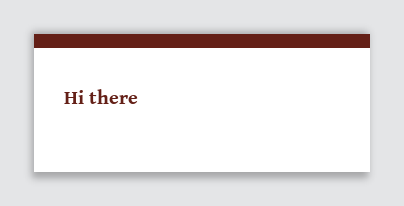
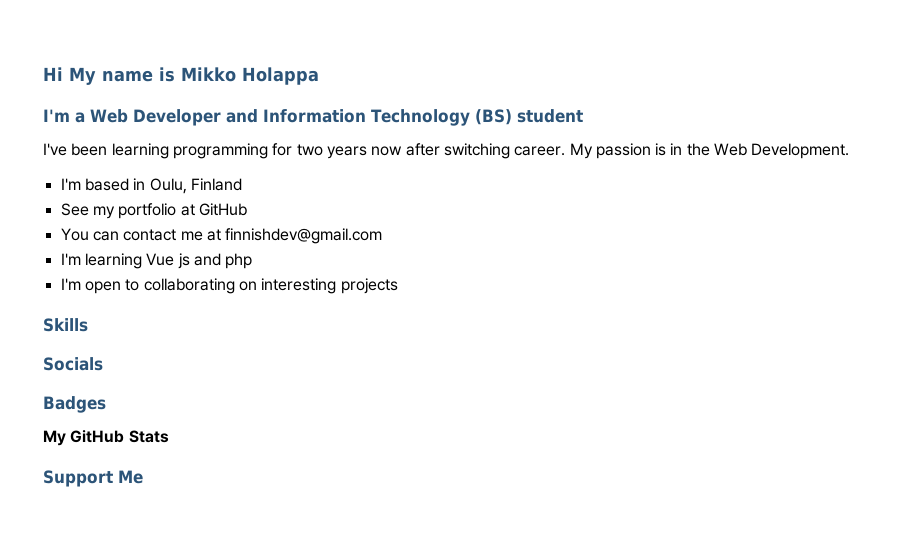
[89,89,139,104] there -> [69,67,319,85] [43,109,583,126] [43,143,850,159] [60,178,242,194] [60,203,247,219] [60,228,383,244] [60,253,253,269] [60,278,398,294] [43,318,88,332] [43,357,103,371] [43,396,106,413] [43,430,169,446] [43,470,143,487] My name is Mikko Holappa // I'm a Web Developer and Information Technology (BS) student // I've been learning programming for two years now after switching career. My passion is in the Web Development. // I'm based in Oulu, Finland // See my portfolio at GitHub // You can contact me at finnishdev@gmail.com // I'm learning Vue js and php // I'm open to collaborating on interesting projects // Skills // Socials // Badges // My GitHub Stats // Support Me

